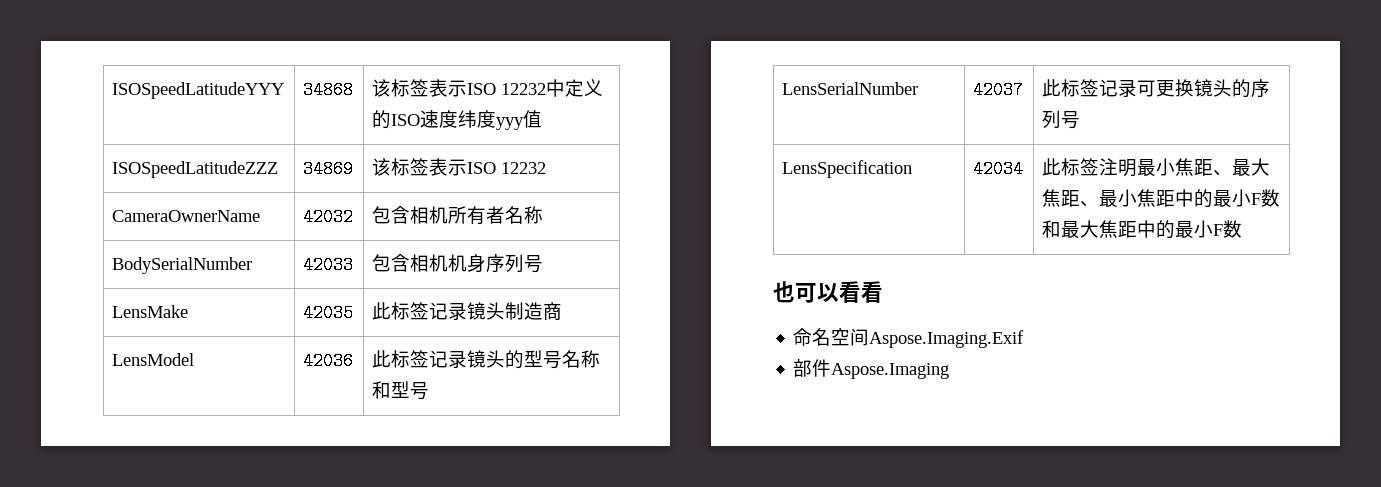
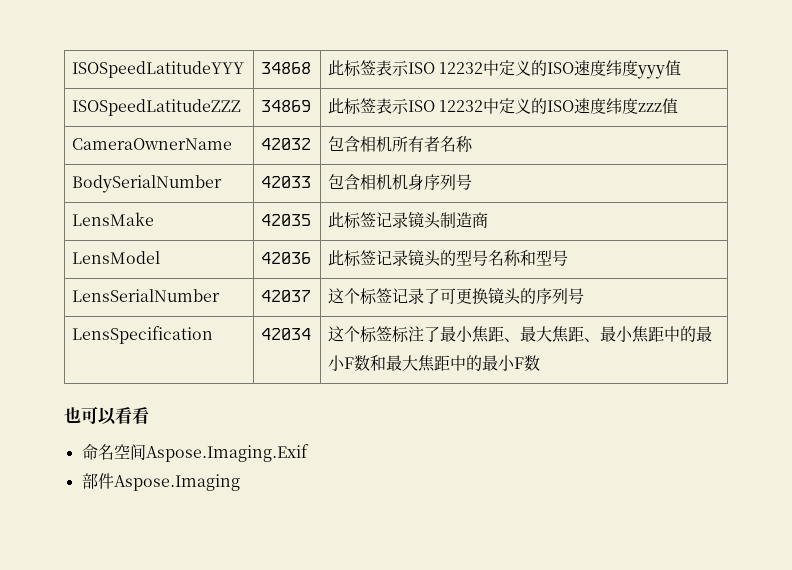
[372,79,392,97] 该 -> [328,60,345,76] 此
[372,158,547,176] 该标签表示ISO 12232 -> [328,98,679,115] 此标签表示ISO 12232中定义的ISO速度纬度zzz值
[1042,79,1138,97] 此标签记录 -> [328,288,441,305] 这个标签记录了
[1042,158,1138,177] 此标签注明 -> [328,326,441,343] 这个标签标注了

